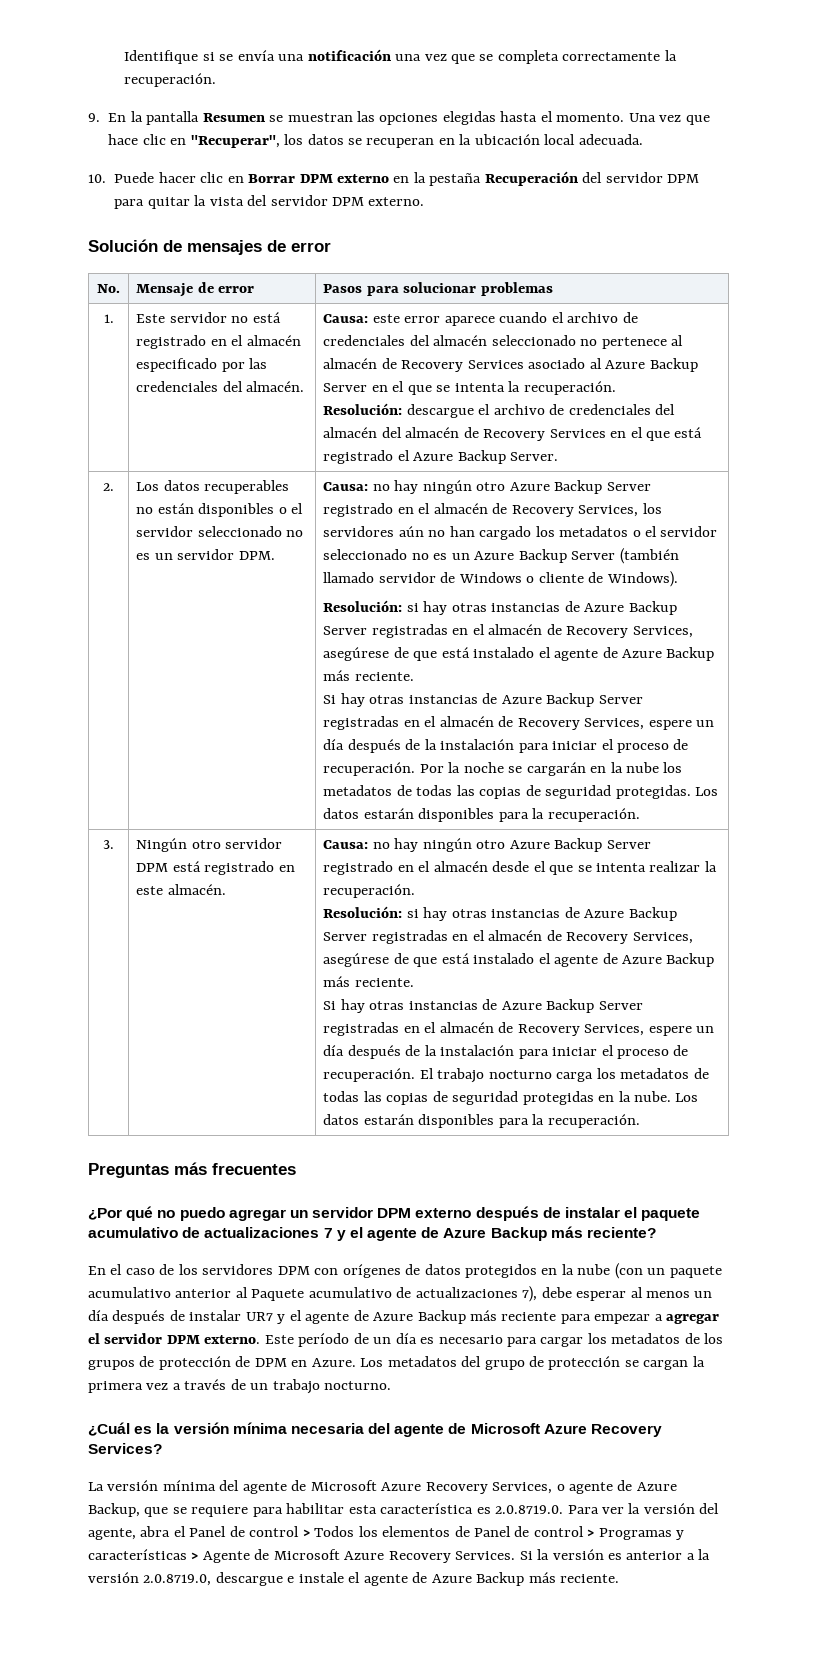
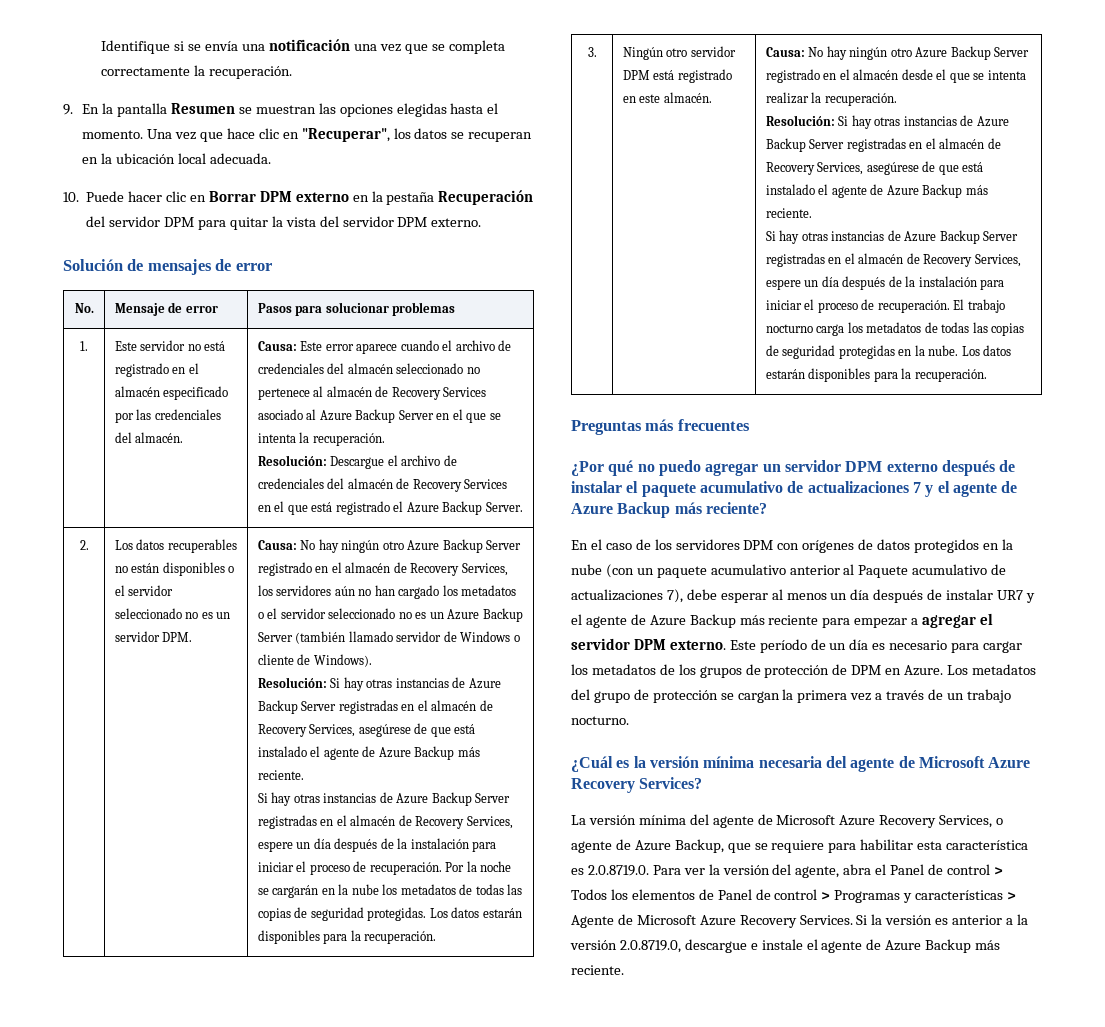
[372,314,400,323] este -> [300,341,323,351] Este
[406,404,676,418] [323,427,460,438] descargue el archivo de credenciales del almacén del almacén -> [330,455,457,469] [257,478,393,489] Descargue el archivo de credenciales del almacén
[372,484,390,491] no -> [300,540,316,550] No
[406,603,419,612] si -> [330,678,341,688] Si
[372,842,390,849] no -> [808,47,824,57] No
[406,909,419,918] si -> [838,116,849,126] Si

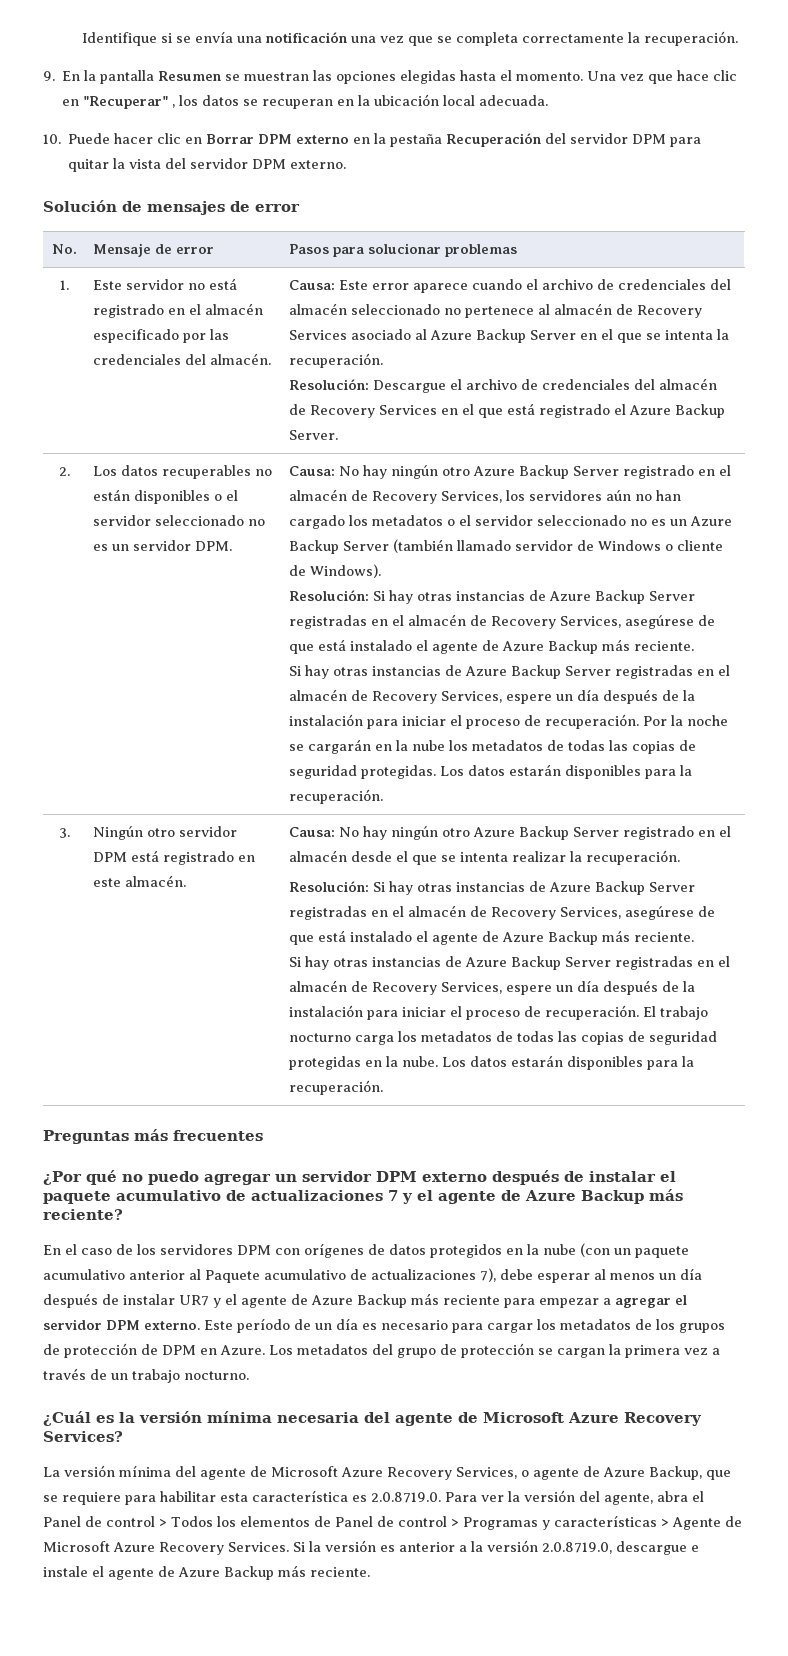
[301,128,390,142] "Recuperar", -> [83,96,176,109] "Recuperar" ,

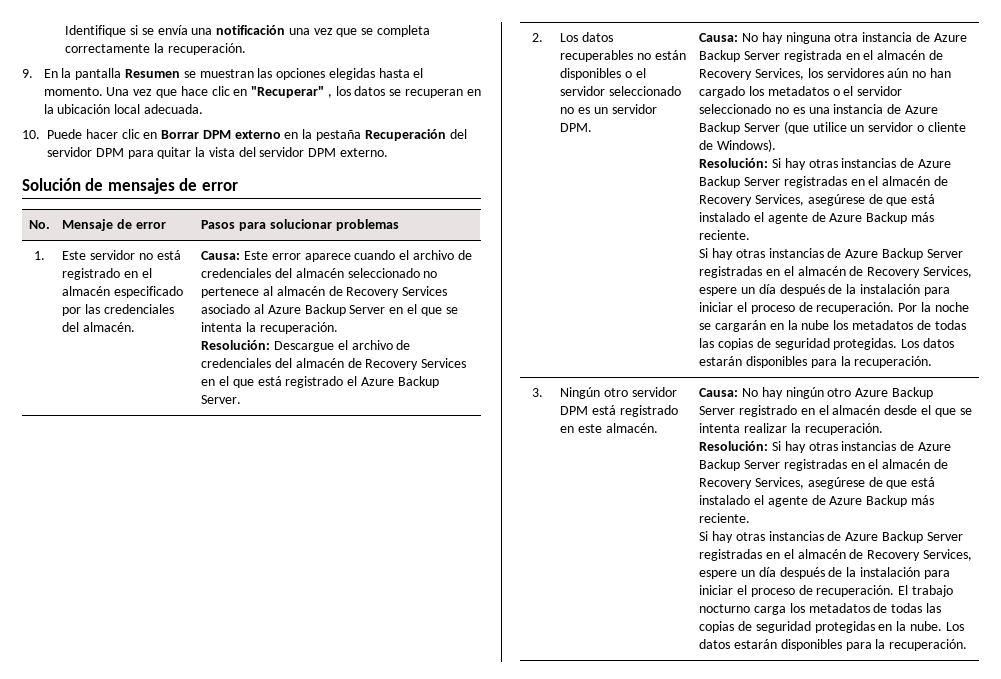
[391,465,695,479] ningún otro Azure Backup Server registrado -> [785,32,967,44] [699,50,842,62] ninguna otra instancia de Azure Backup Server registrada
[670,516,733,526] [289,539,662,554] un Azure Backup Server (también llamado servidor de Windows -> [808,104,938,114] [699,121,914,134] una instancia de Azure Backup Server (que utilice un servidor
[43,1129,263,1144] [43,1170,676,1185] [43,1189,683,1204] [43,1209,123,1220] [43,1243,689,1258] [43,1268,702,1283] [43,1293,687,1308] [43,1318,725,1333] [43,1343,720,1358] [43,1368,249,1383] [43,1411,702,1426] [43,1431,123,1442] [43,1465,731,1480] [43,1490,704,1505] [43,1515,742,1530] [43,1540,699,1555] [43,1565,370,1580] // Preguntas más frecuentes // ¿Por qué no puedo agregar un servidor DPM externo después de instalar el paquete acumulativo de actualizaciones 7 y el agente de Azure Backup más reciente? // En el caso de los servidores DPM con orígenes de datos protegidos en la nube (con un paquete acumulativo anterior al Paquete acumulativo de actualizaciones 7), debe esperar al menos un día después de instalar UR7 y el agente de Azure Backup más reciente para empezar a agregar el servidor DPM externo. Este período de un día es necesario para cargar los metadatos de los grupos de protección de DPM en Azure. Los metadatos del grupo de protección se cargan la primera vez a través de un trabajo nocturno. // ¿Cuál es la versión mínima necesaria del agente de Microsoft Azure Recovery Services? // La versión mínima del agente de Microsoft Azure Recovery Services, o agente de Azure Backup, que se requiere para habilitar esta característica es 2.0.8719.0. Para ver la versión del agente, abra el Panel de control > Todos los elementos de Panel de control > Programas y características > Agente de Microsoft Azure Recovery Services. Si la versión es anterior a la versión 2.0.8719.0, descargue e instale el agente de Azure Backup más reciente. -> (968, 645) none

